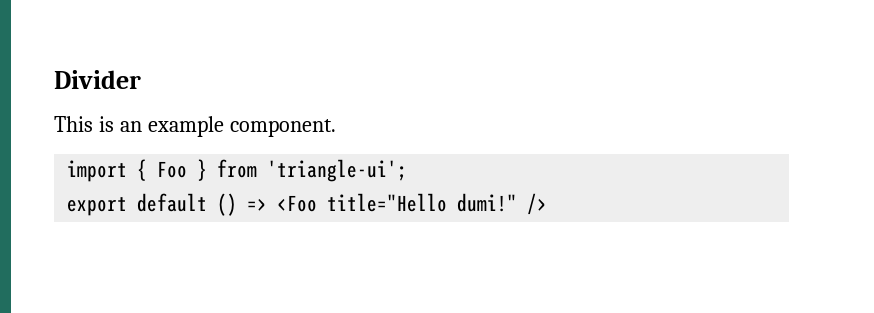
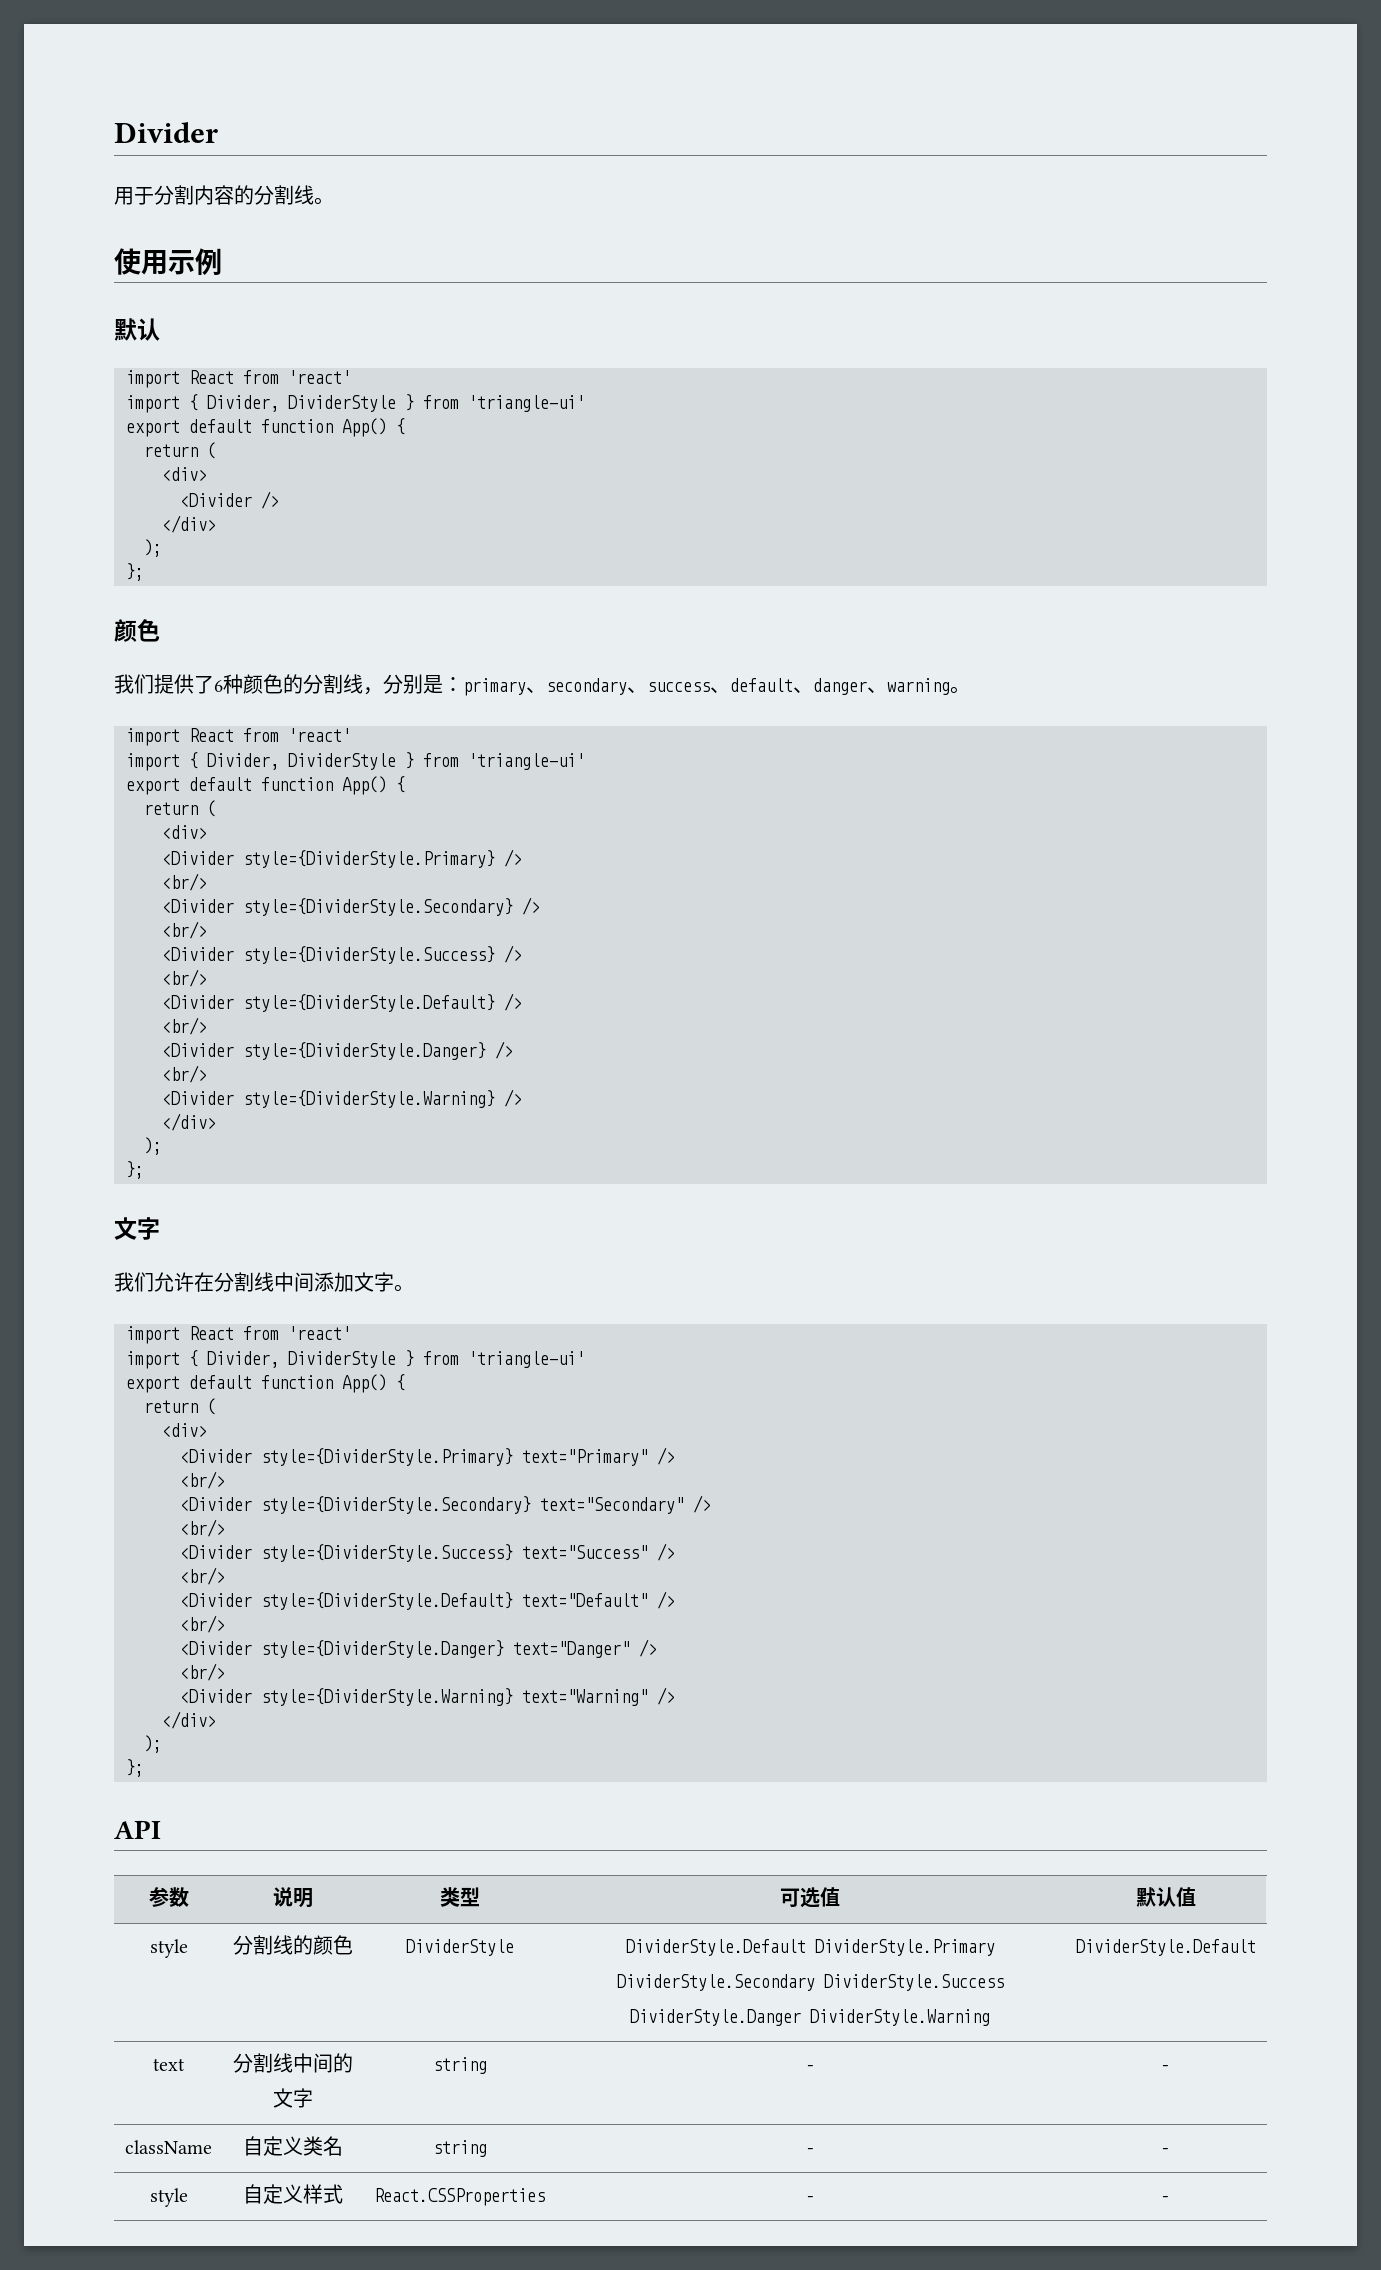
[54,116,336,137] [67,159,408,182] [67,193,548,216] This is an example component. // import { Foo } from 'triangle-ui'; // export default () => <Foo title="Hello dumi!" /> -> [114,185,334,205] [114,248,222,275] [114,318,160,341] [126,370,351,388] [126,394,585,413] [126,418,405,437] [144,442,216,459] [162,467,207,481] [180,491,279,509] [162,515,216,533] [144,539,162,557] [126,563,144,581] [114,619,160,642] [114,674,970,696] [126,728,351,746] [126,752,585,771] [126,776,405,795] [144,800,216,817] [162,825,207,839] [162,849,522,868] [162,873,207,891] [162,897,540,916] [162,921,207,939] [162,945,522,964] [162,969,207,987] [162,993,522,1012] [162,1017,207,1035] [162,1041,513,1060] [162,1065,207,1083] [162,1089,522,1108] [162,1113,216,1131] [144,1137,162,1155] [126,1161,144,1179] [114,1217,160,1240] [114,1272,414,1292] [126,1326,351,1344] [126,1350,585,1369] [126,1374,405,1393] [144,1398,216,1415] [162,1423,207,1437] [180,1447,675,1466] [180,1471,225,1489] [180,1495,711,1514] [180,1519,225,1537] [180,1543,675,1562] [180,1567,225,1585] [180,1591,675,1610] [180,1615,225,1633] [180,1639,657,1658] [180,1663,225,1681] [180,1687,675,1706] [162,1711,216,1729] [144,1735,162,1753] [126,1759,144,1777] [114,1820,161,1839] [148,1887,189,1907] [273,1887,313,1908] [439,1887,480,1907] [780,1887,840,1908] [1135,1887,1196,1907] [149,1939,188,1958] [233,1935,353,1955] [405,1939,514,1956] [625,1939,995,1956] [616,1974,1004,1991] [630,2009,990,2026] [1075,1939,1256,1956] [153,2058,185,2071] [233,2053,353,2073] [273,2088,313,2108] [432,2057,487,2074] [806,2065,814,2071] [1162,2065,1169,2071] [125,2140,212,2154] [243,2136,343,2156] [432,2140,487,2157] [806,2148,814,2154] [1162,2148,1169,2154] [149,2188,188,2207] [243,2184,343,2204] [374,2188,545,2206] [806,2196,814,2202] [1162,2196,1169,2202] 用于分割内容的分割线。 // 使用示例 // 默认 // import React from 'react' // import { Divider, DividerStyle } from 'triangle-ui' // export default function App() { // return ( // <div> // <Divider /> // </div> // ); // }; // 颜色 // 我们提供了6种颜色的分割线，分别是：primary、secondary、success、default、danger、warning。 // import React from 'react' // import { Divider, DividerStyle } from 'triangle-ui' // export default function App() { // return ( // <div> // <Divider style={DividerStyle.Primary} /> // <br/> // <Divider style={DividerStyle.Secondary} /> // <br/> // <Divider style={DividerStyle.Success} /> // <br/> // <Divider style={DividerStyle.Default} /> // <br/> // <Divider style={DividerStyle.Danger} /> // <br/> // <Divider style={DividerStyle.Warning} /> // </div> // ); // }; // 文字 // 我们允许在分割线中间添加文字。 // import React from 'react' // import { Divider, DividerStyle } from 'triangle-ui' // export default function App() { // return ( // <div> // <Divider style={DividerStyle.Primary} text="Primary" /> // <br/> // <Divider style={DividerStyle.Secondary} text="Secondary" /> // <br/> // <Divider style={DividerStyle.Success} text="Success" /> // <br/> // <Divider style={DividerStyle.Default} text="Default" /> // <br/> // <Divider style={DividerStyle.Danger} text="Danger" /> // <br/> // <Divider style={DividerStyle.Warning} text="Warning" /> // </div> // ); // }; // API // 参数 | 说明 | 类型 | 可选值 | 默认值 // style | 分割线的颜色 | DividerStyle | DividerStyle.Default DividerStyle.Primary DividerStyle.Secondary DividerStyle.Success DividerStyle.Danger DividerStyle.Warning | DividerStyle.Default // text | 分割线中间的文字 | string | - | - // className | 自定义类名 | string | - | - // style | 自定义样式 | React.CSSProperties | - | -

